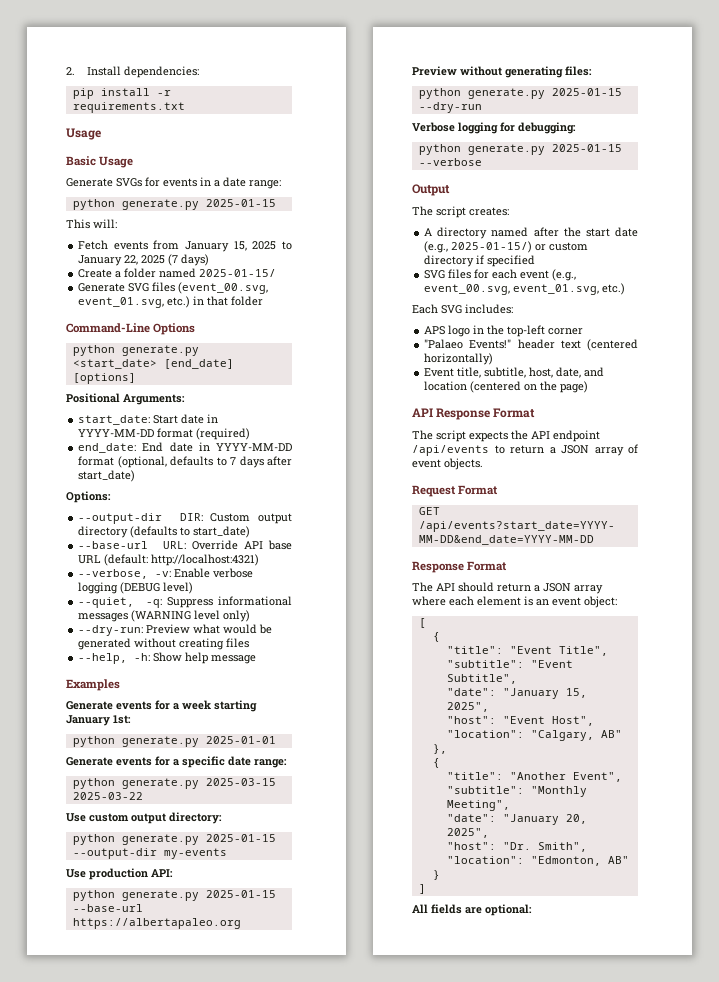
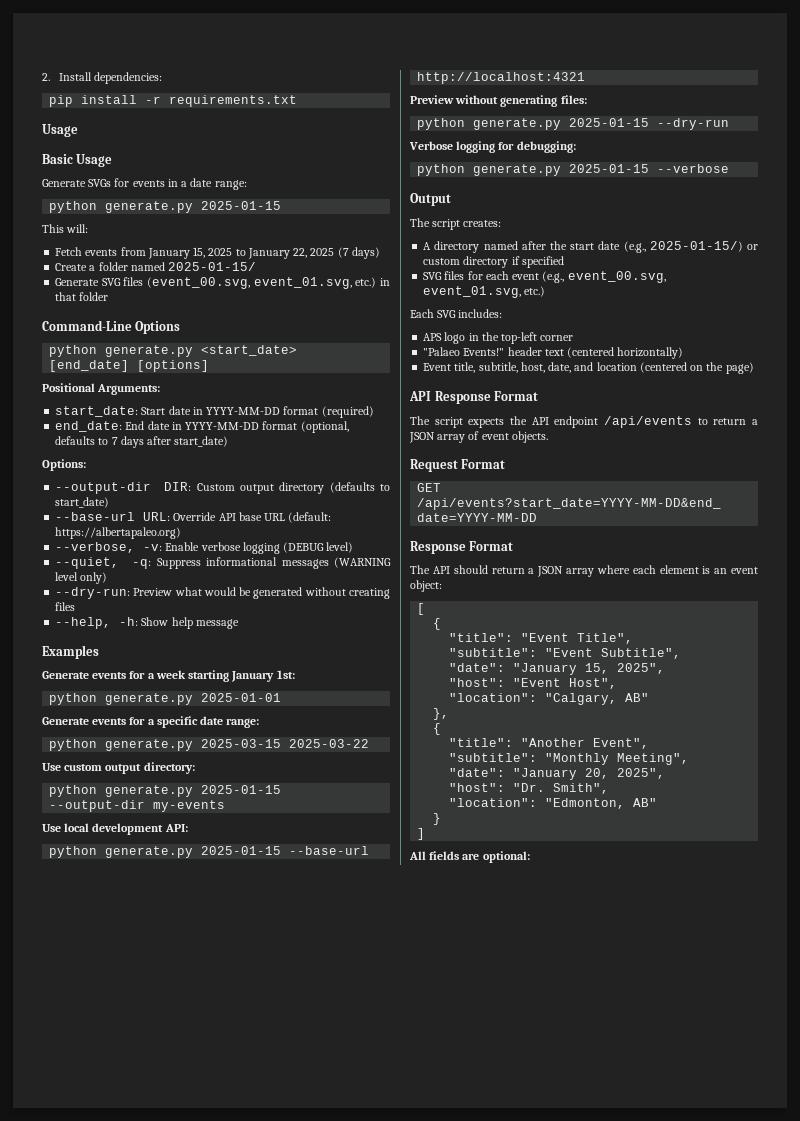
[151,554,260,566] http://localhost:4321) -> [55,527,182,539] https://albertapaleo.org)
[89,868,148,880] production -> [64,823,164,835] local development
[72,918,241,929] https://albertapaleo.org -> [417,72,586,84] http://localhost:4321

